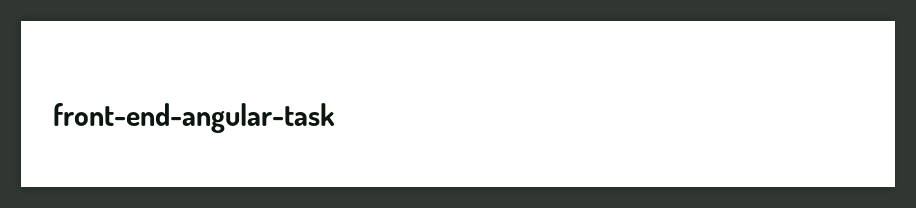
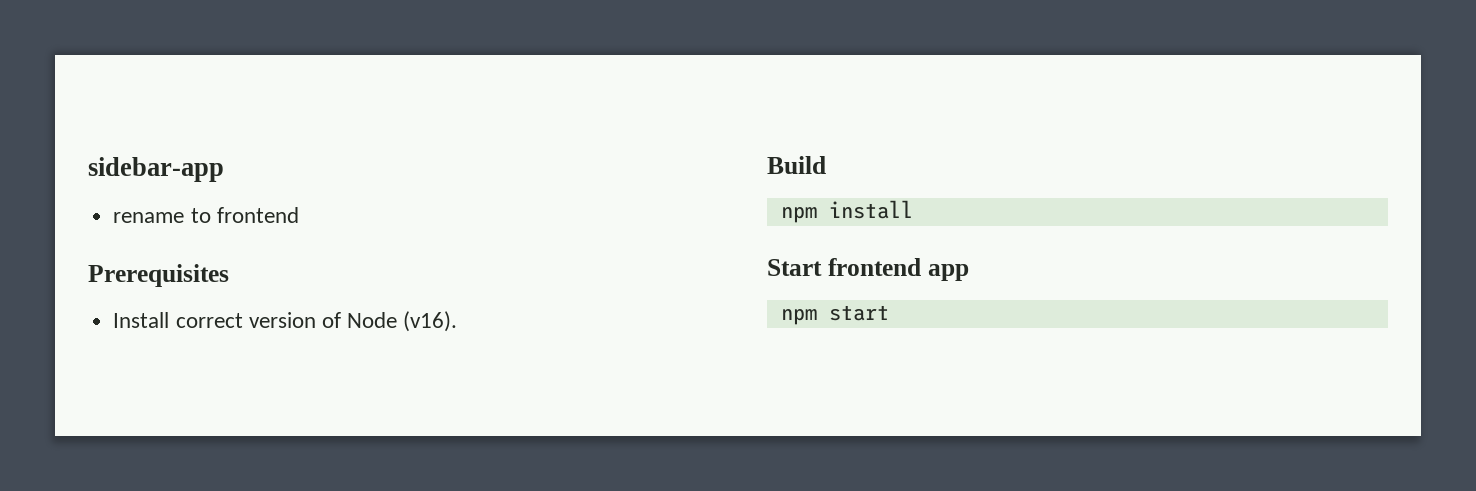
[53,103,335,133] front-end-angular-task -> [88,157,224,182] [113,207,299,223] [88,264,229,287] [113,311,458,332] [767,156,826,174] [780,200,913,223] [767,258,969,281] [780,305,889,325] sidebar-app // rename to frontend // Prerequisites // Install correct version of Node (v16). // Build // npm install // Start frontend app // npm start

